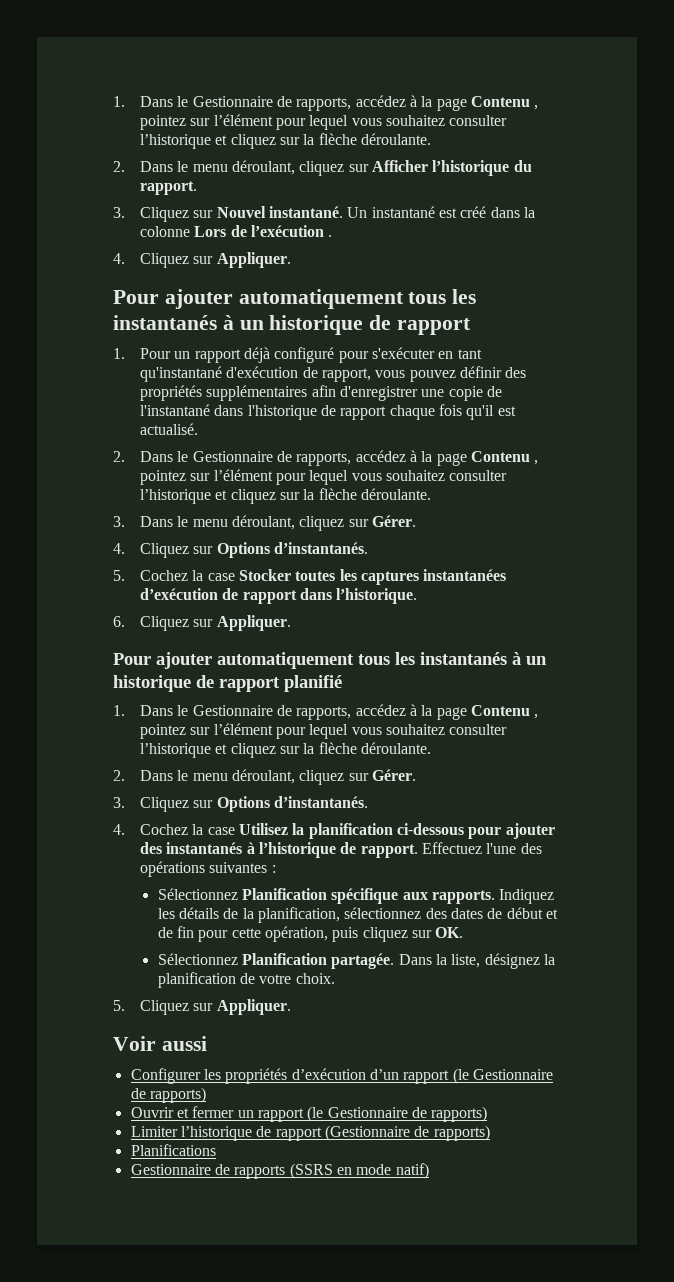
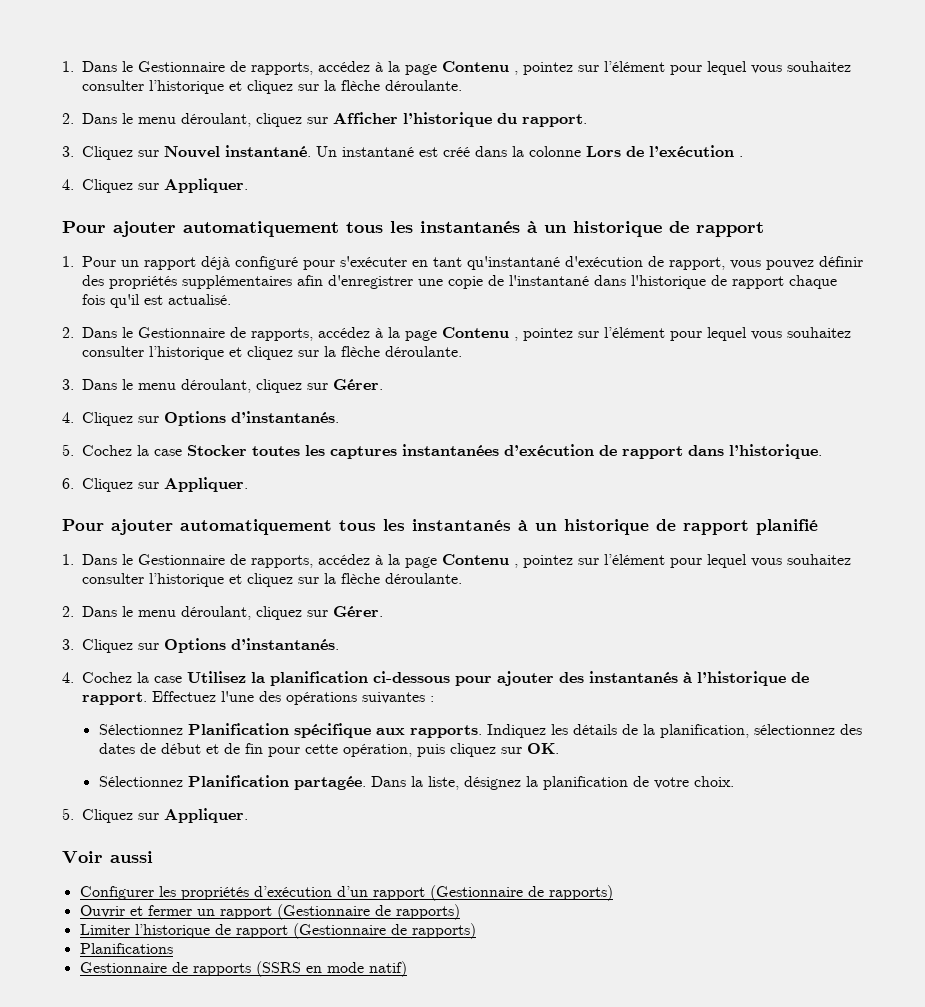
[452,1068,553,1084] (le Gestionnaire -> [429,885,523,901] (Gestionnaire
[307,1106,408,1122] (le Gestionnaire -> [276,904,370,920] (Gestionnaire

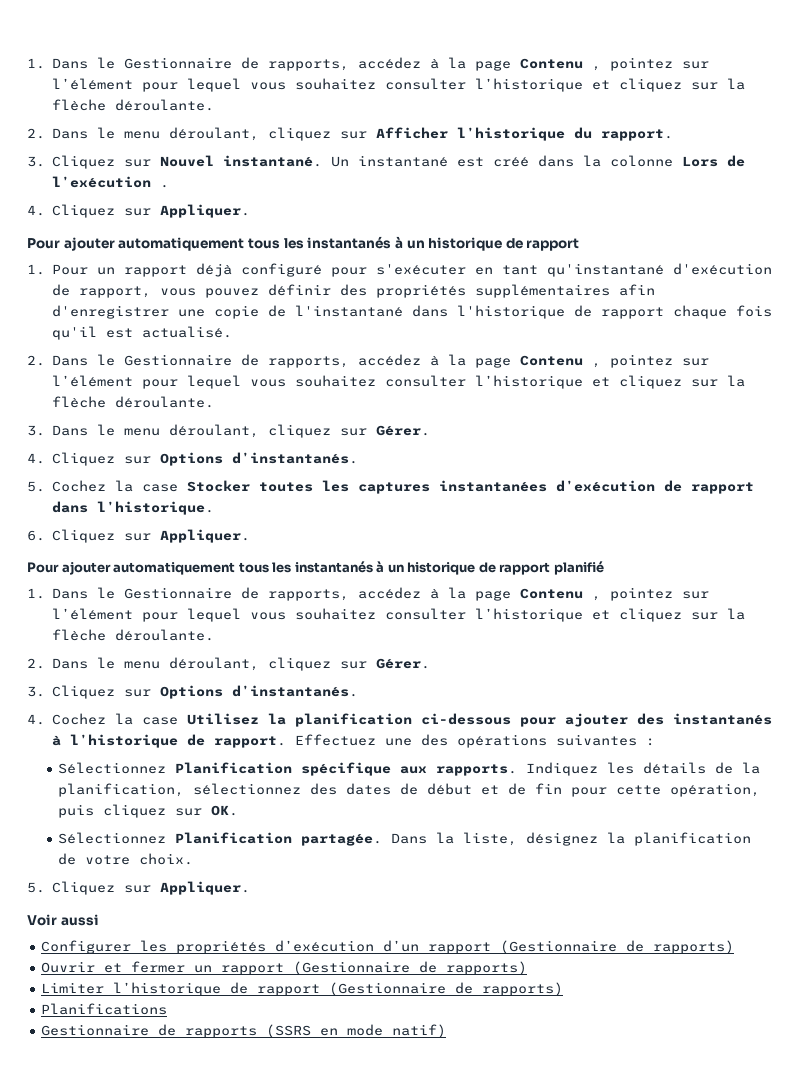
[221,691,254,702] l'une -> [384,738,412,746] une

